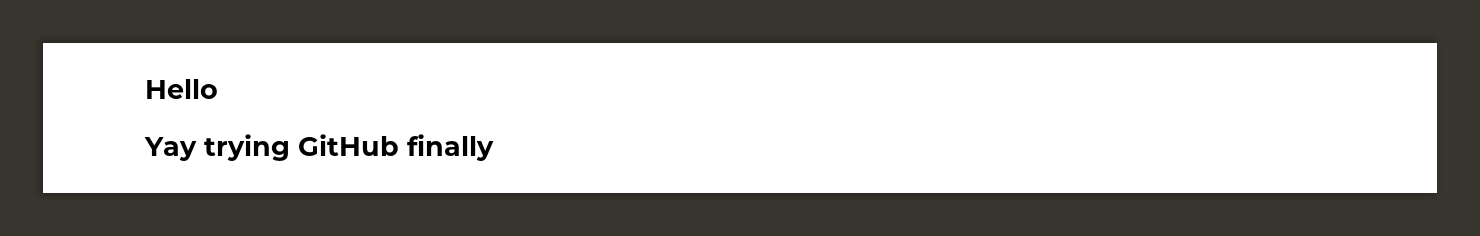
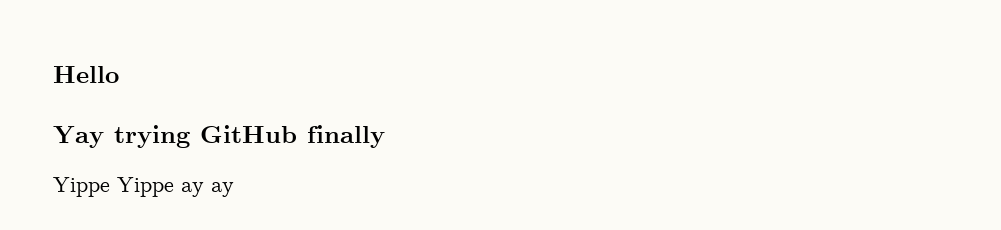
(494, 147) none -> [53,177,234,197] // Yippe Yippe ay ay

